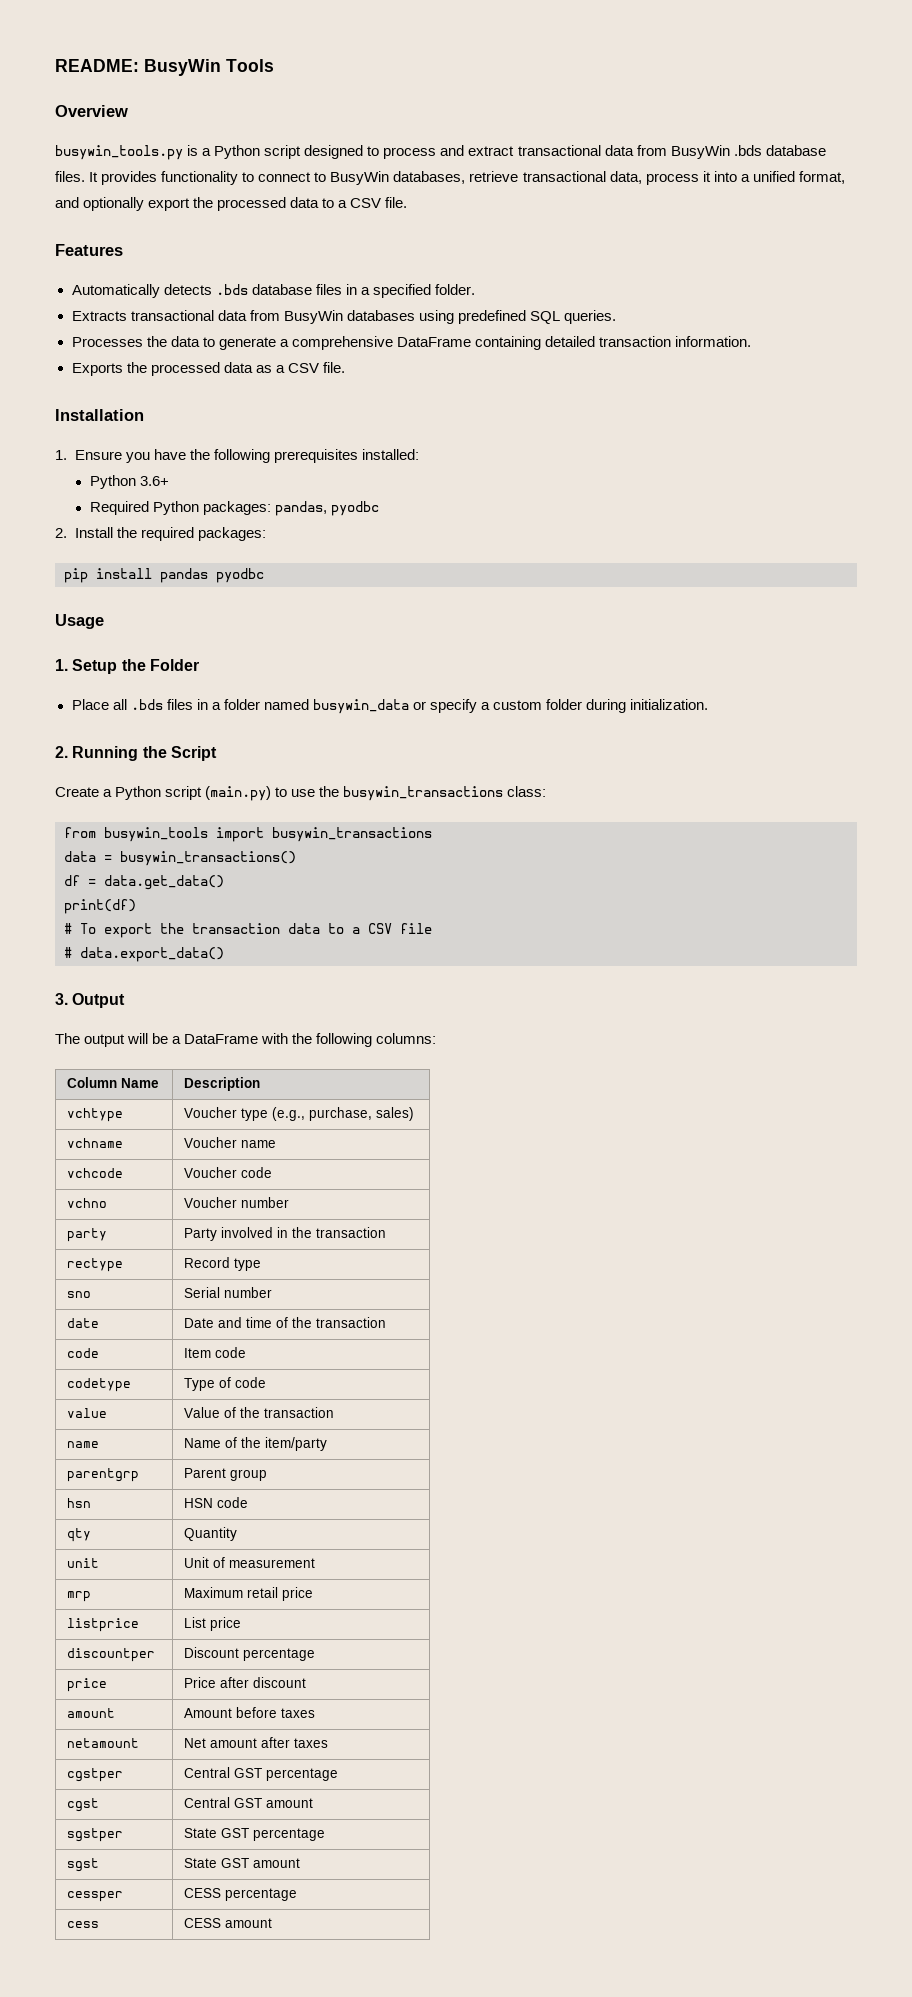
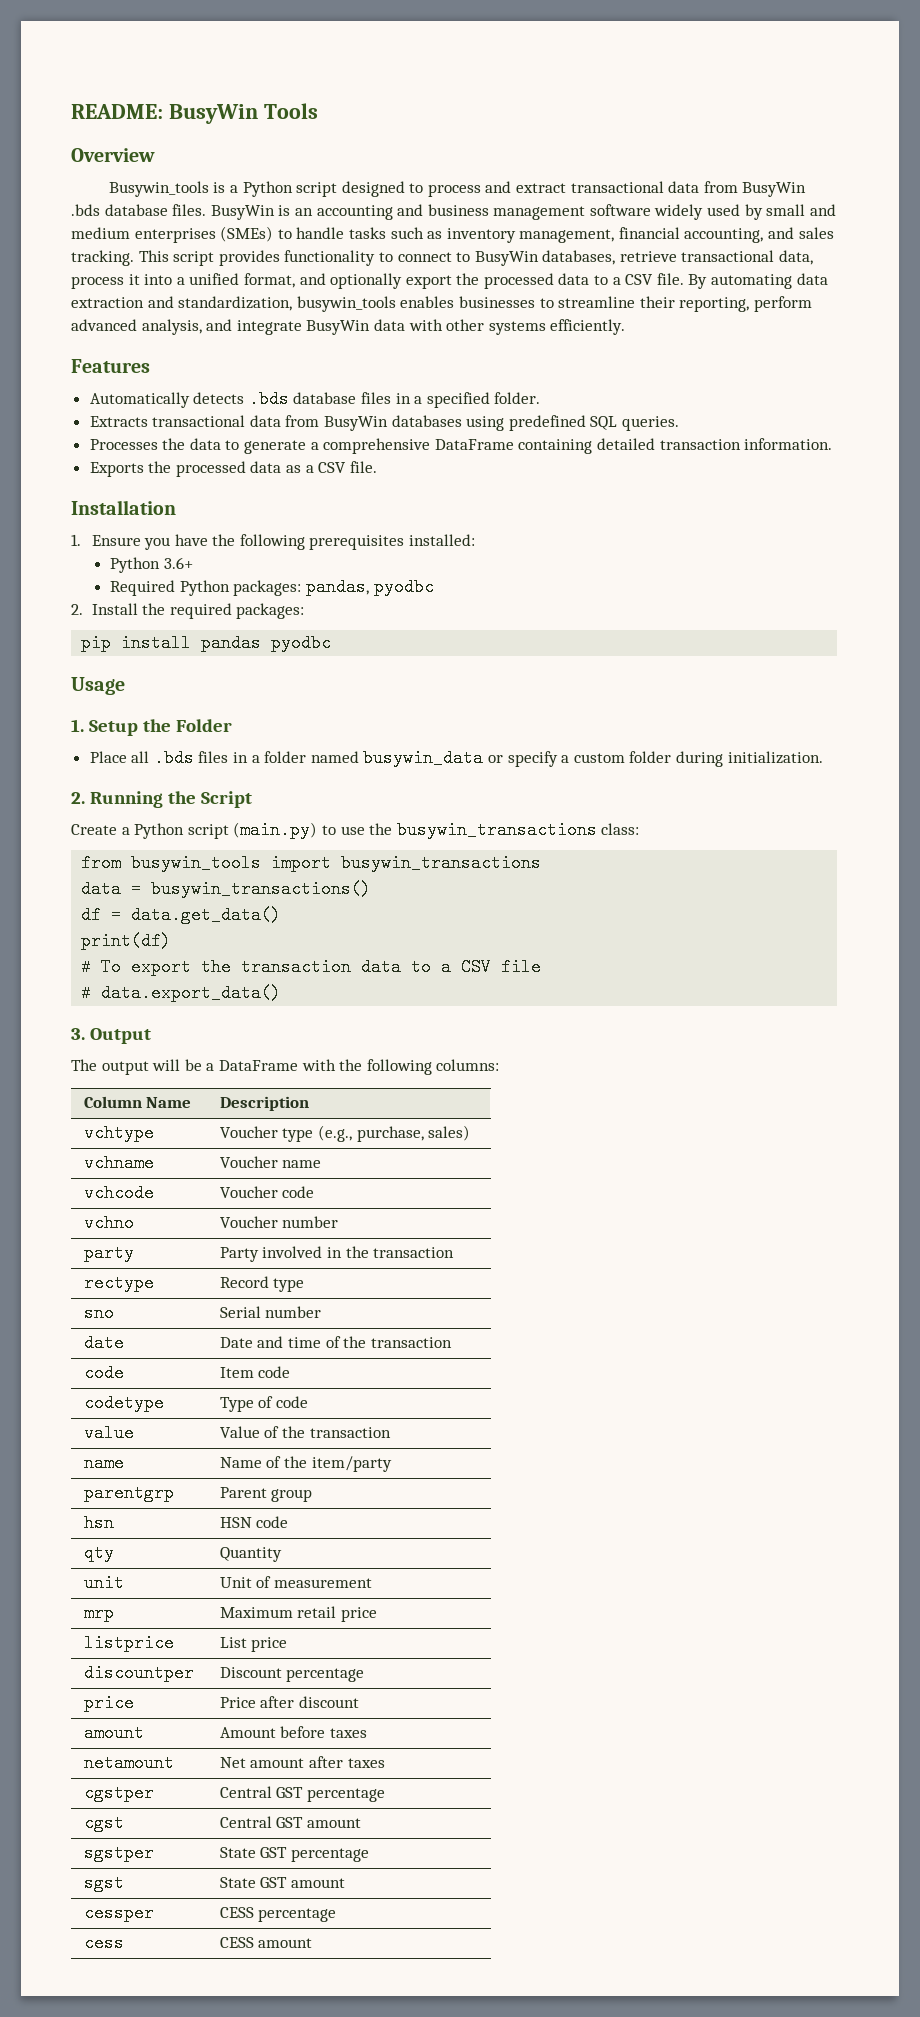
[55,145,183,160] busywin_tools.py -> [108,181,209,197] Busywin_tools
[89,172,99,182] It -> [210,204,836,220] [71,226,834,243] [71,250,215,266] BusyWin is an accounting and business management software widely used by small and medium enterprises (SMEs) to handle tasks such as inventory management, financial accounting, and sales tracking. This script
(408, 202) none -> [688,273,828,289] [71,296,812,312] [71,319,626,335] By automating data extraction and standardization, busywin_tools enables businesses to streamline their reporting, perform advanced analysis, and integrate BusyWin data with other systems efficiently.

